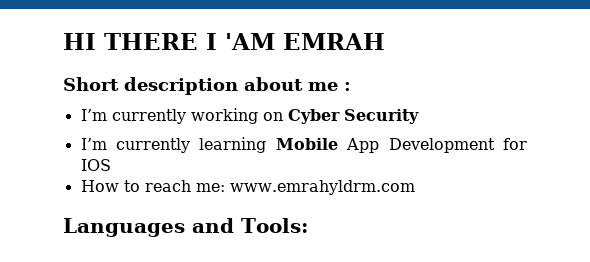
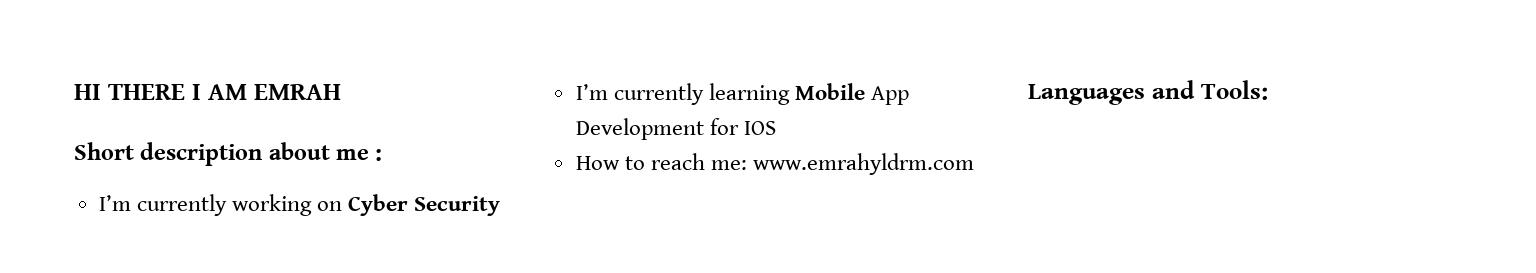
[225,33,275,50] 'AM -> [208,84,248,100] AM

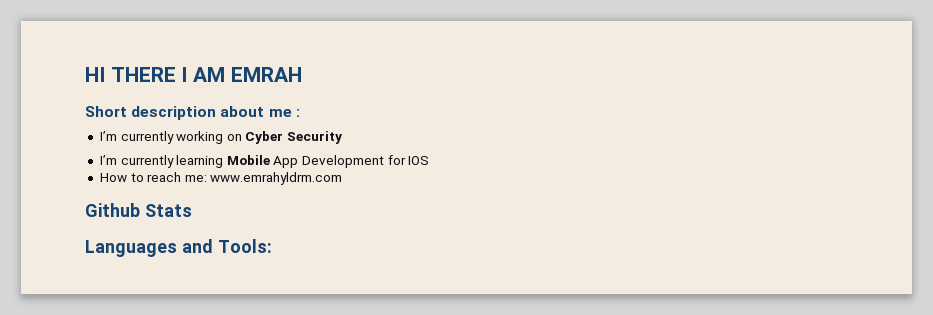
(975, 164) none -> [85,203,192,217] // Github Stats

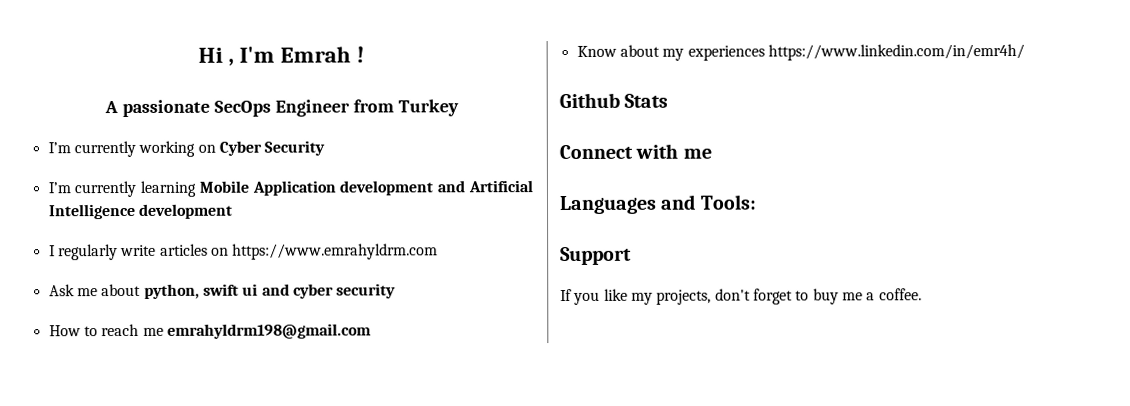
[85,67,302,82] [85,106,300,120] HI THERE I AM EMRAH // Short description about me : -> [197,46,366,66] [104,99,459,118] Hi , I'm Emrah ! // A passionate SecOps Engineer from Turkey
[273,155,430,168] [99,172,343,185] App Development for IOS // How to reach me: www.emrahyldrm.com -> [251,180,534,196] [48,203,233,220] [48,243,439,261] [48,283,397,299] [48,323,371,339] [576,43,1025,61] Application development and Artificial Intelligence development // I regularly write articles on https://www.emrahyldrm.com // Ask me about python, swift ui and cyber security // How to reach me emrahyldrm198@gmail.com // Know about my experiences https://www.linkedin.com/in/emr4h/
(192, 210) none -> [559,143,712,160] // Connect with me
(272, 246) none -> [560,246,632,266] [560,288,922,305] // Support // If you like my projects, don't forget to buy me a coffee.

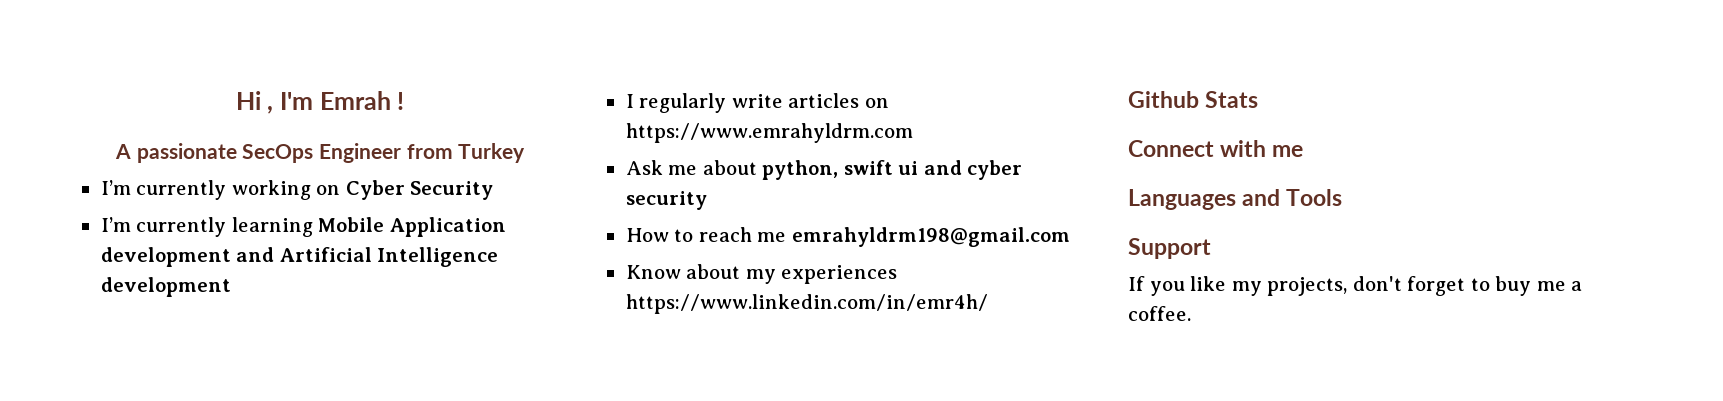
[699,194,757,210] Tools: -> [1286,189,1343,206] Tools

